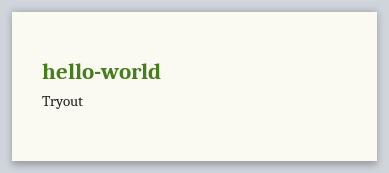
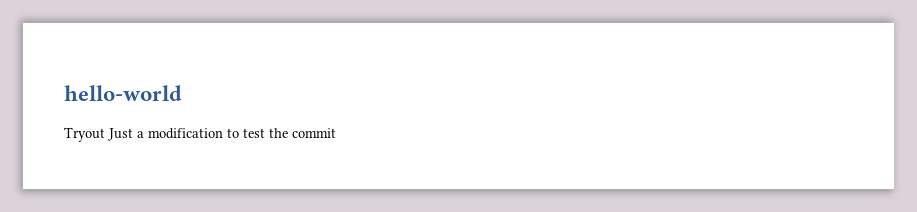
(83, 102) none -> [108,128,336,141] Just a modification to test the commit

